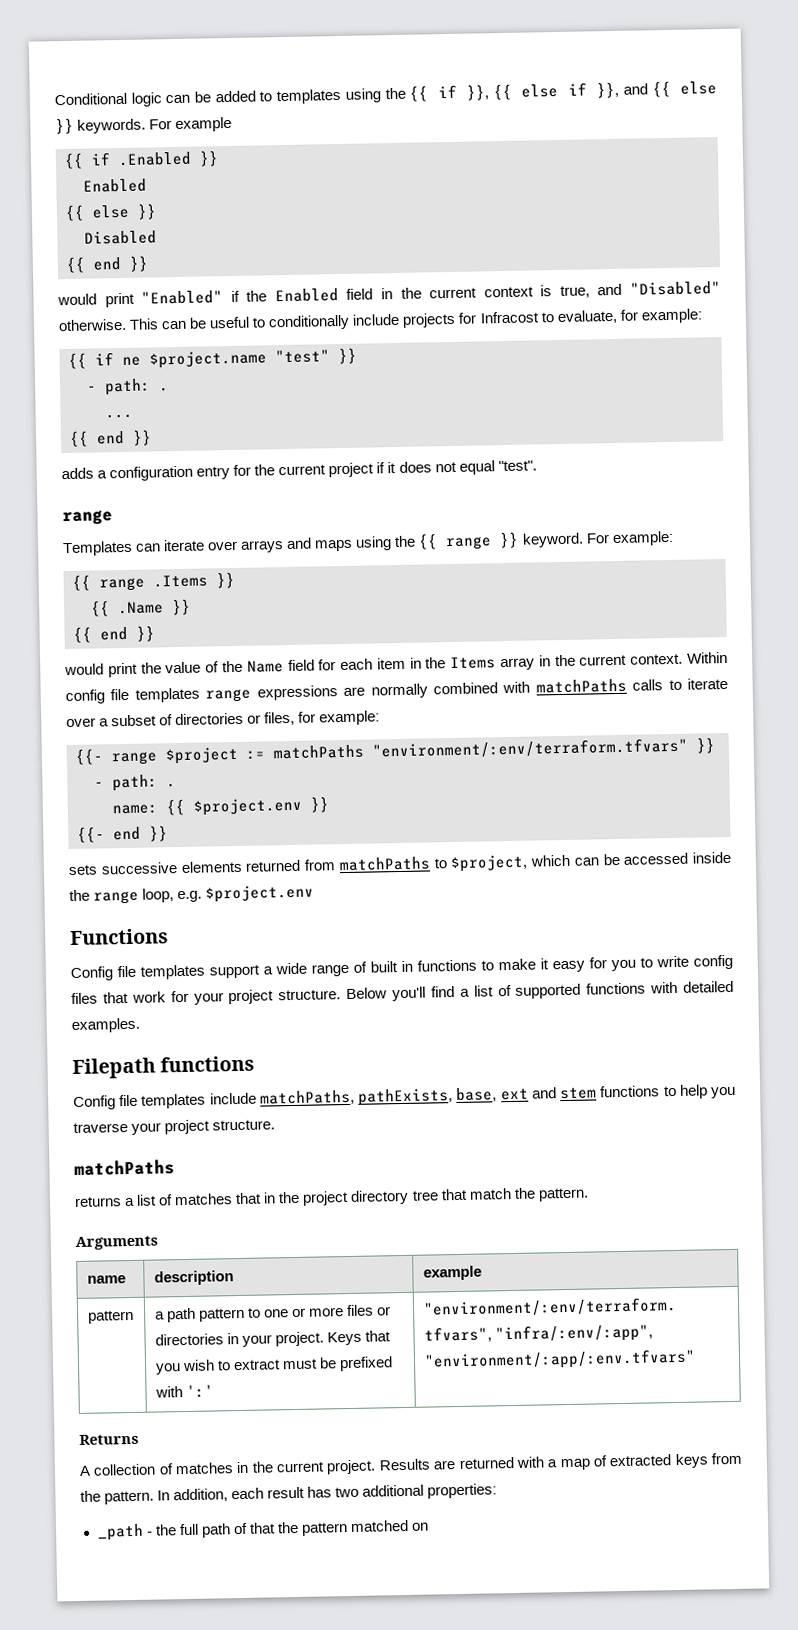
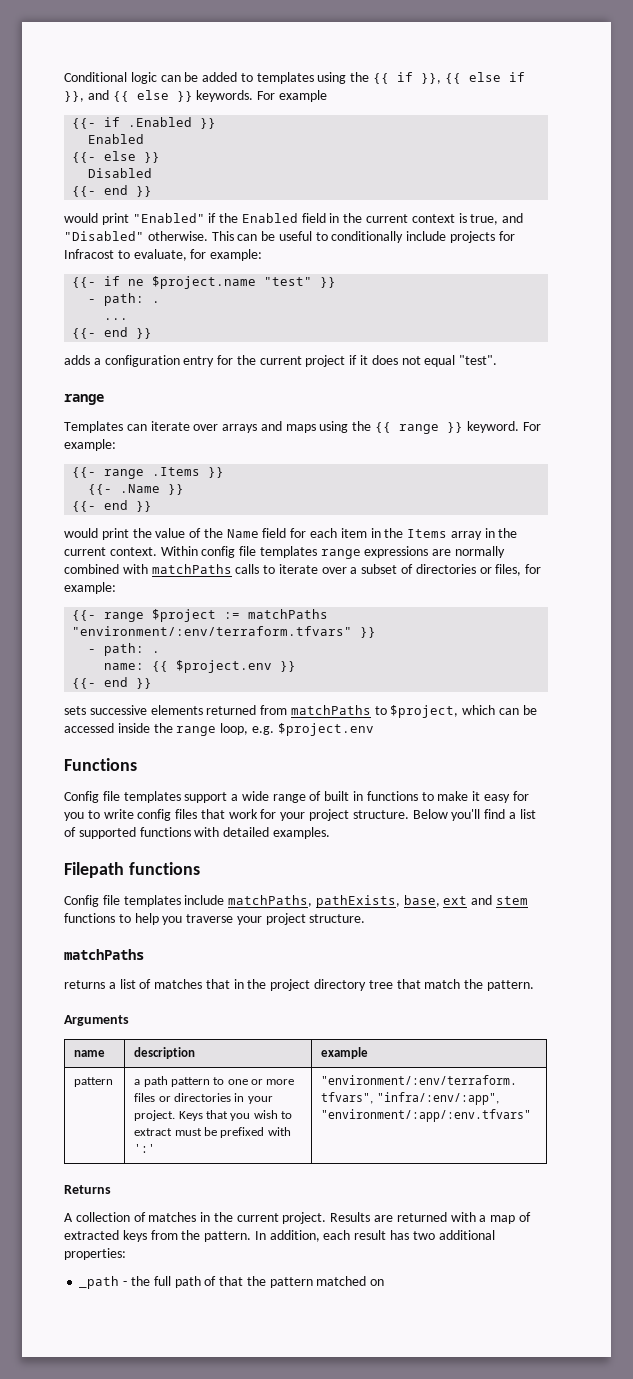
[64,152,84,170] {{ -> [72,118,97,129] {{-
[65,204,85,222] {{ -> [72,152,97,163] {{-
[66,256,86,273] {{ -> [72,186,97,197] {{-
[68,352,87,369] {{ -> [72,277,97,288] {{-
[69,430,89,447] {{ -> [72,328,97,339] {{-
[72,574,91,591] {{ -> [72,467,97,478] {{-
[91,600,110,617] {{ -> [88,484,113,495] {{-
[73,626,92,643] {{ -> [72,501,97,512] {{-

